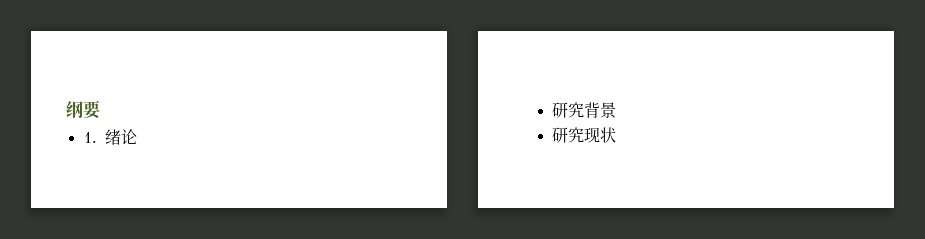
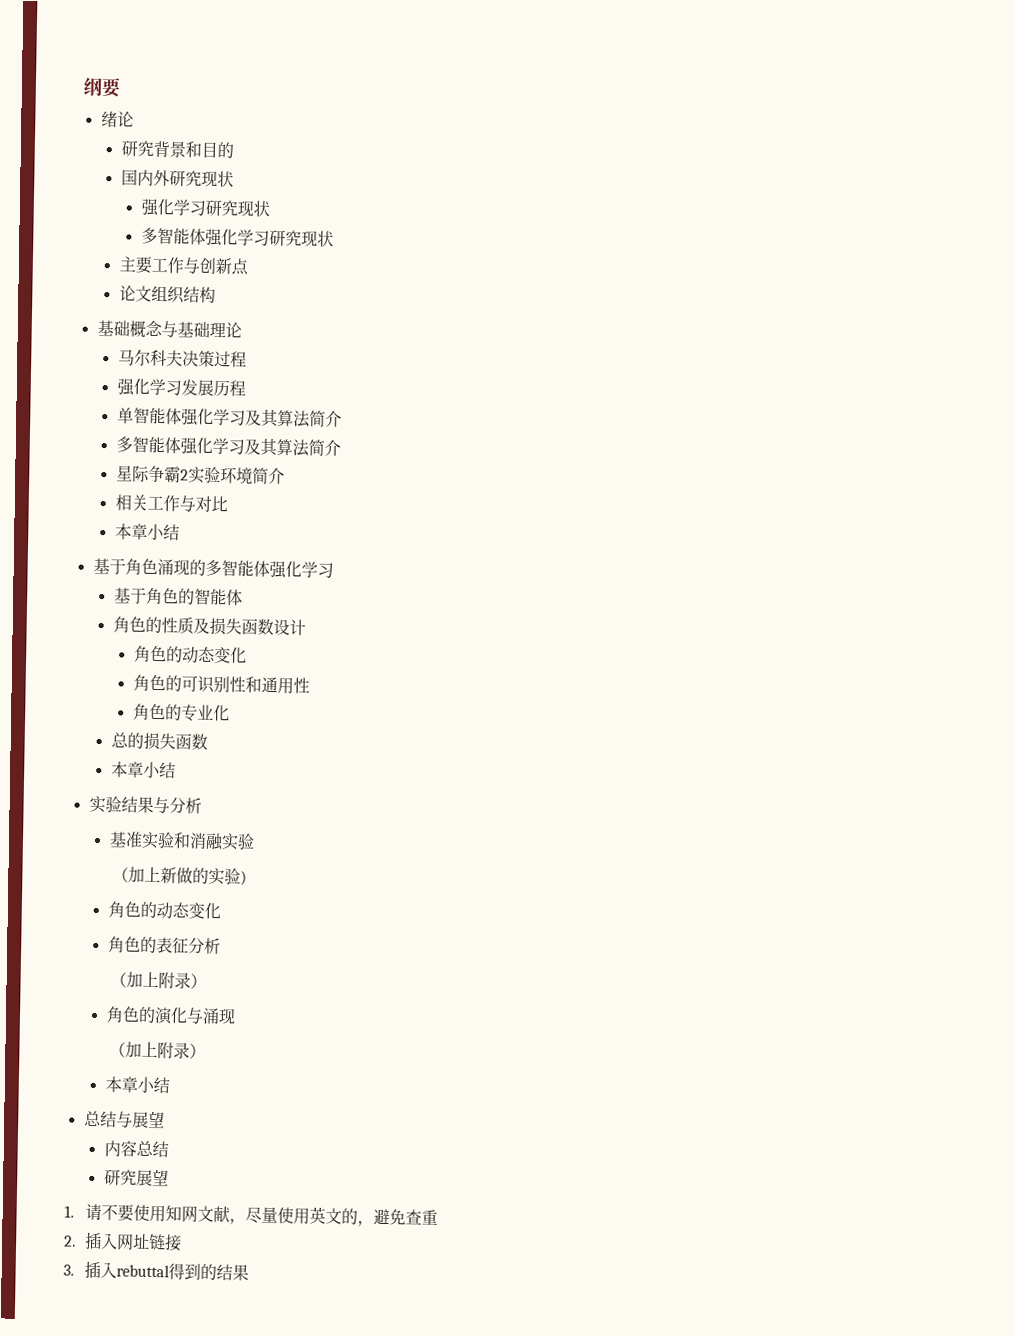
[83,132,97,143] 1. -> (122, 87) none
[552,127,617,143] // 研究现状 -> [184,141,234,159] [120,169,234,188] [140,198,270,217] [140,227,334,247] [118,256,249,276] [118,285,216,304] [96,319,242,339] [117,349,247,368] [116,378,246,397] [116,407,342,428] [115,436,341,457] [115,465,285,485] [114,494,228,513] [114,523,180,541] [92,557,334,579] [113,587,243,606] [112,616,306,636] [133,645,247,664] [132,674,310,695] [132,703,230,722] [110,732,208,751] [110,761,176,779] [88,795,202,814] [108,831,255,851] [112,866,248,886] [107,901,221,920] [107,936,221,955] [110,971,208,990] [105,1006,236,1025] [109,1041,207,1060] [104,1076,170,1094] [83,1110,165,1129] [103,1140,169,1158] [103,1168,169,1187] [64,1203,439,1227] [64,1231,183,1252] [63,1260,250,1281] 和目的 // 国内外研究现状 // 强化学习研究现状 // 多智能体强化学习研究现状 // 主要工作与创新点 // 论文组织结构 // 基础概念与基础理论 // 马尔科夫决策过程 // 强化学习发展历程 // 单智能体强化学习及其算法简介 // 多智能体强化学习及其算法简介 // 星际争霸2实验环境简介 // 相关工作与对比 // 本章小结 // 基于角色涌现的多智能体强化学习 // 基于角色的智能体 // 角色的性质及损失函数设计 // 角色的动态变化 // 角色的可识别性和通用性 // 角色的专业化 // 总的损失函数 // 本章小结 // 实验结果与分析 // 基准实验和消融实验 // （加上新做的实验) // 角色的动态变化 // 角色的表征分析 // （加上附录） // 角色的演化与涌现 // （加上附录） // 本章小结 // 总结与展望 // 内容总结 // 研究展望 // 1.请不要使用知网文献，尽量使用英文的，避免查重 // 2.插入网址链接 // 3.插入rebuttal得到的结果

